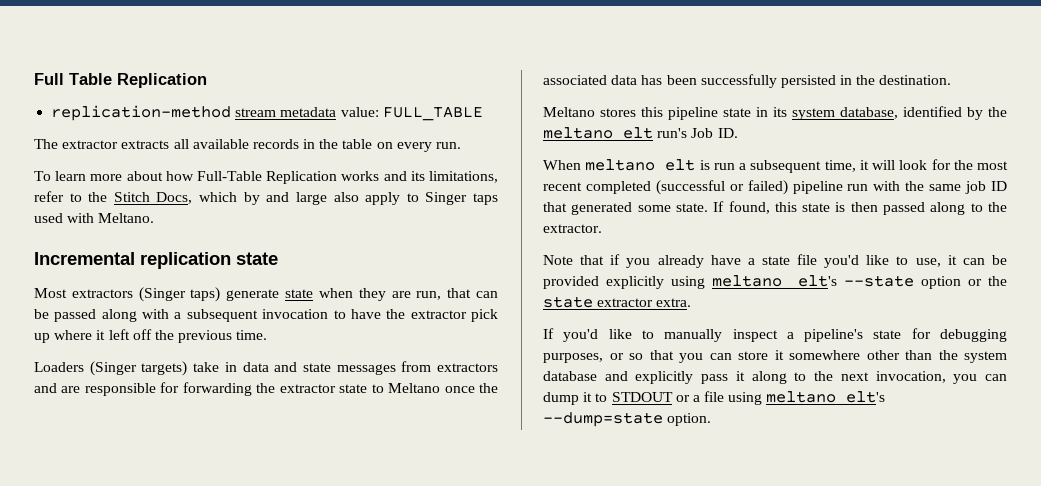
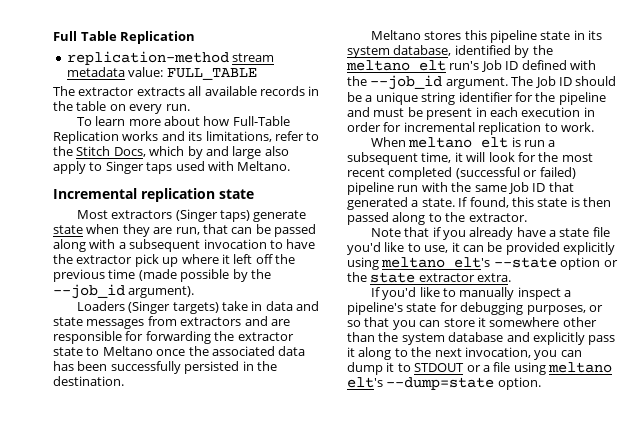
[236,330,268,340] time. -> [108,269,271,282] [53,284,195,299] time (made possible by the --job_id argument).
[717,128,738,138] ID. -> [505,60,596,70] [347,75,617,90] [347,92,606,105] [347,107,595,120] [347,122,594,135] ID defined with the --job_id argument. The Job ID should be a unique string identifier for the pipeline and must be present in each execution in order for incremental replication to work.
[965,181,987,194] job -> [507,182,529,194] Job
[637,205,671,212] some -> [411,200,419,207] a

